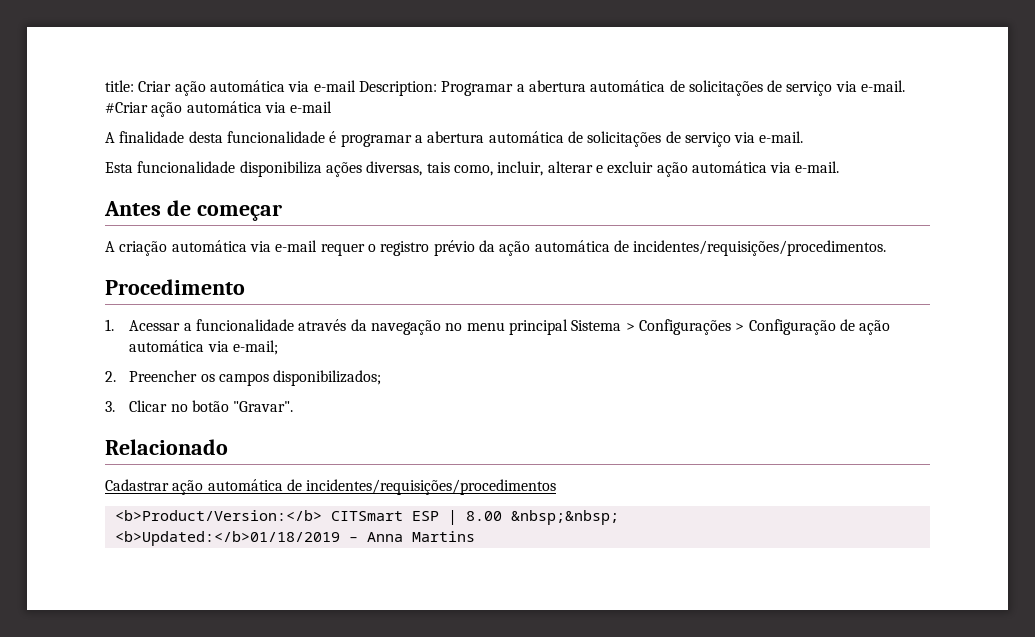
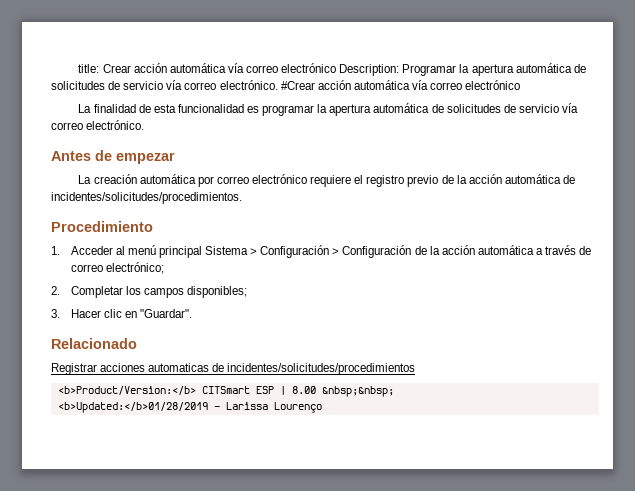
[138,80,906,96] [105,101,333,117] [105,131,804,147] [105,161,840,177] [104,200,282,221] [105,240,887,256] [105,279,245,295] [105,319,891,335] [129,340,278,355] [105,370,382,386] [105,400,294,412] [105,439,228,455] [105,479,557,495] Criar ação automática via e-mail Description: Programar a abertura automática de solicitações de serviço via e-mail. #Criar ação automática via e-mail // A finalidade desta funcionalidade é programar a abertura automática de solicitações de serviço via e-mail. // Esta funcionalidade disponibiliza ações diversas, tais como, incluir, alterar e excluir ação automática via e-mail. // Antes de começar // A criação automática via e-mail requer o registro prévio da ação automática de incidentes/requisições/procedimentos. // Procedimento // 1. Acessar a funcionalidade através da navegação no menu principal Sistema > Configurações > Configuração de ação automática via e-mail; // 2. Preencher os campos disponibilizados; // 3. Clicar no botão "Gravar". // Relacionado // Cadastrar ação automática de incidentes/requisições/procedimentos -> [102,63,586,76] [51,80,521,90] [78,103,578,116] [51,120,145,130] [51,150,175,164] [78,174,575,187] [51,192,242,204] [51,221,153,232] [51,245,592,258] [70,262,164,274] [51,286,247,298] [51,309,192,318] [51,338,137,349] [51,363,416,375] Crear acción automática vía correo electrónico Description: Programar la apertura automática de solicitudes de servicio vía correo electrónico. #Crear acción automática vía correo electrónico // La finalidad de esta funcionalidad es programar la apertura automática de solicitudes de servicio vía correo electrónico. // Antes de empezar // La creación automática por correo electrónico requiere el registro previo de la acción automática de incidentes/solicitudes/procedimientos. // Procedimiento // 1. Acceder al menú principal Sistema > Configuración > Configuración de la acción automática a través de correo electrónico; // 2. Completar los campos disponibles; // 3. Hacer clic en "Guardar". // Relacionado // Registrar acciones automaticas de incidentes/solicitudes/procedimientos
[114,531,475,546] <b>Updated:</b>01/18/2019 – Anna Martins -> [57,402,322,413] <b>Updated:</b>01/28/2019 – Larissa Lourenço

